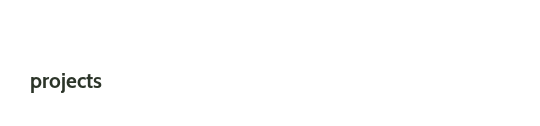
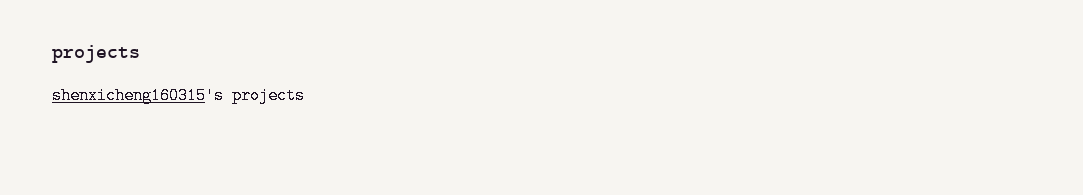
[30,73,102,93] projects -> [52,45,140,63] [52,87,305,104] projects // shenxicheng160315's projects

